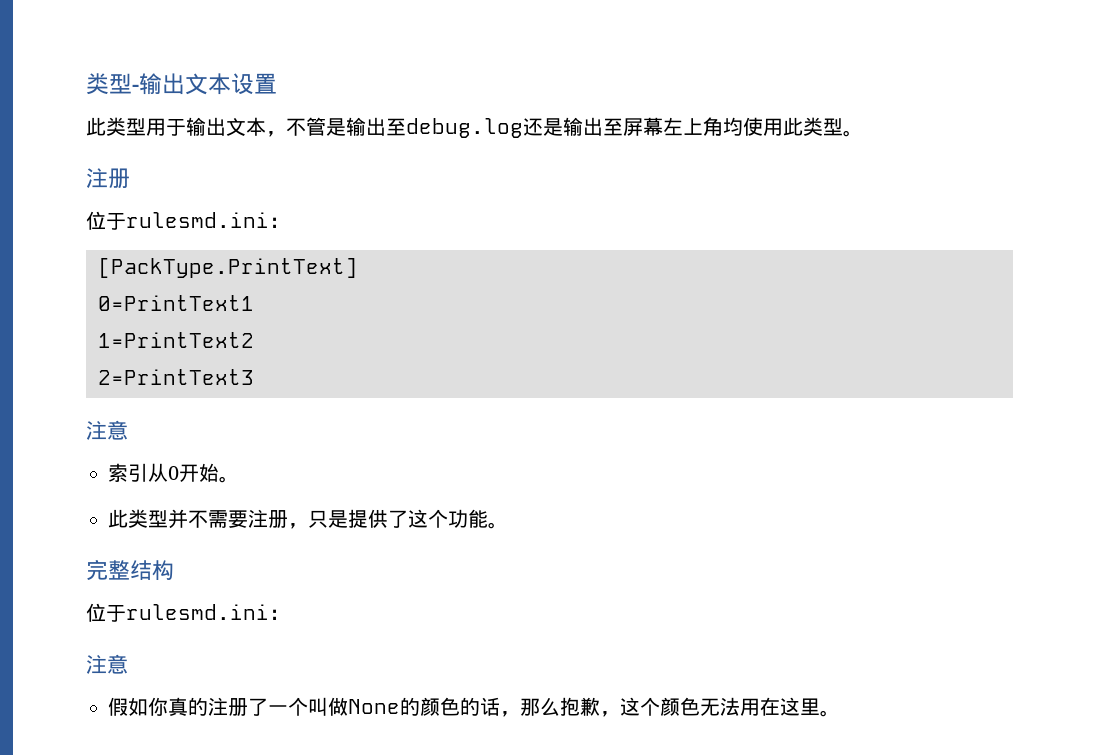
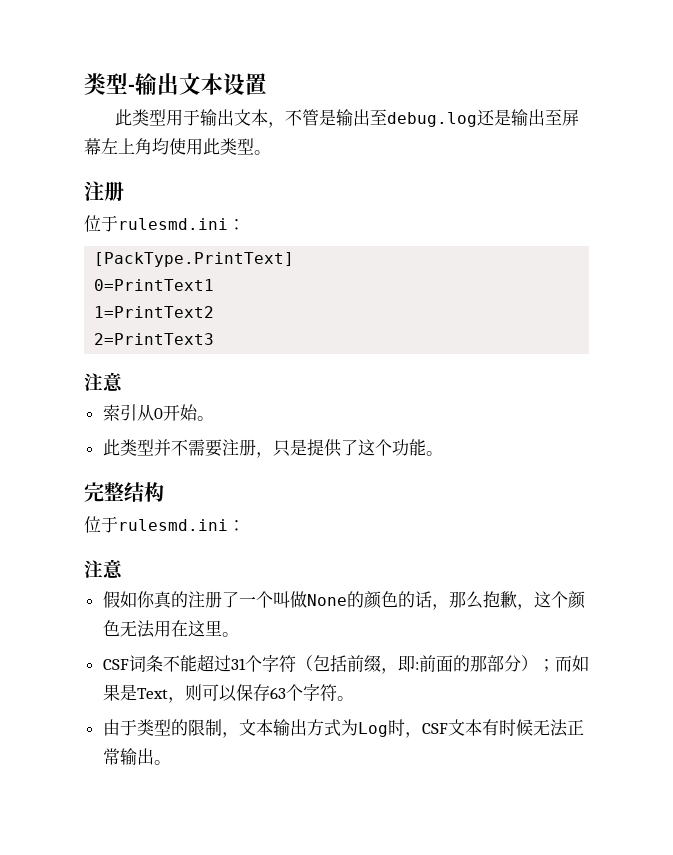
(840, 713) none -> [102,654,589,674] [102,684,354,703] [102,719,584,738] [102,748,171,765] // CSF词条不能超过31个字符（包括前缀，即:前面的那部分）；而如果是Text，则可以保存63个字符。 // 由于类型的限制，文本输出方式为Log时，CSF文本有时候无法正常输出。

